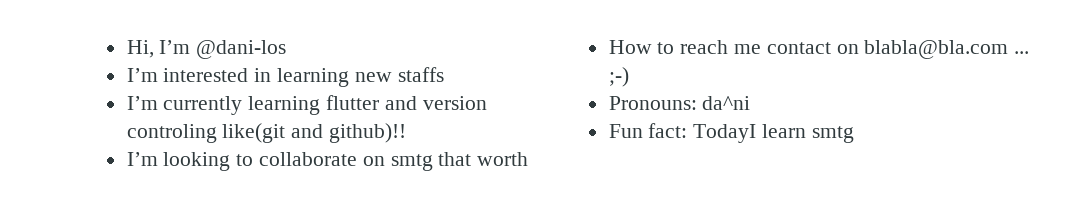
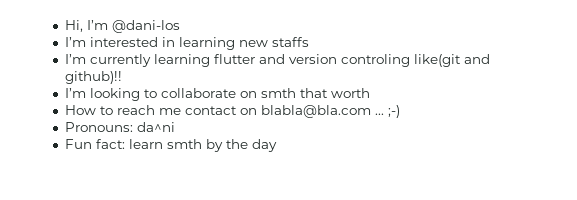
[390,154,433,171] smtg -> [260,88,296,98] smth
[693,124,854,143] TodayI learn smtg -> [128,139,277,152] learn smth by the day

